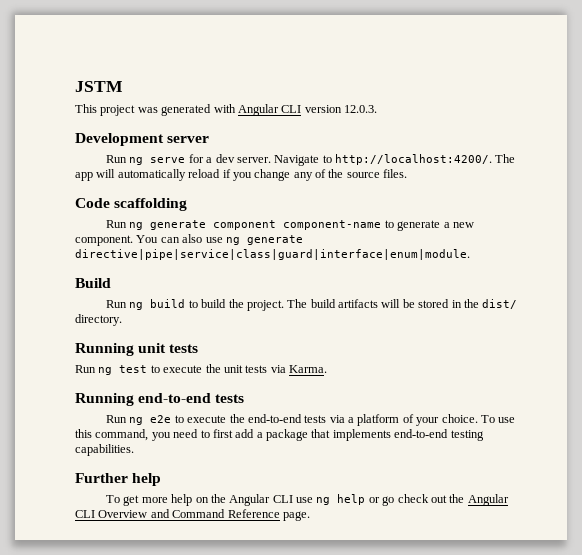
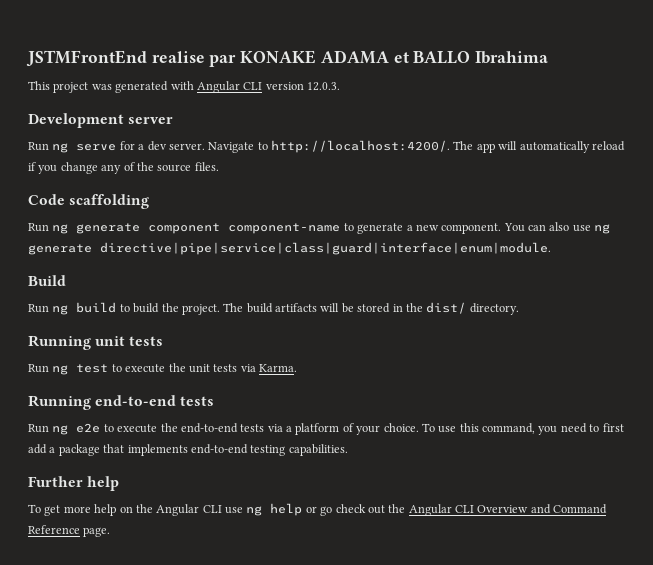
[75,81,123,92] JSTM -> [26,50,549,67] JSTMFrontEnd realise par KONAKE ADAMA et BALLO Ibrahima

